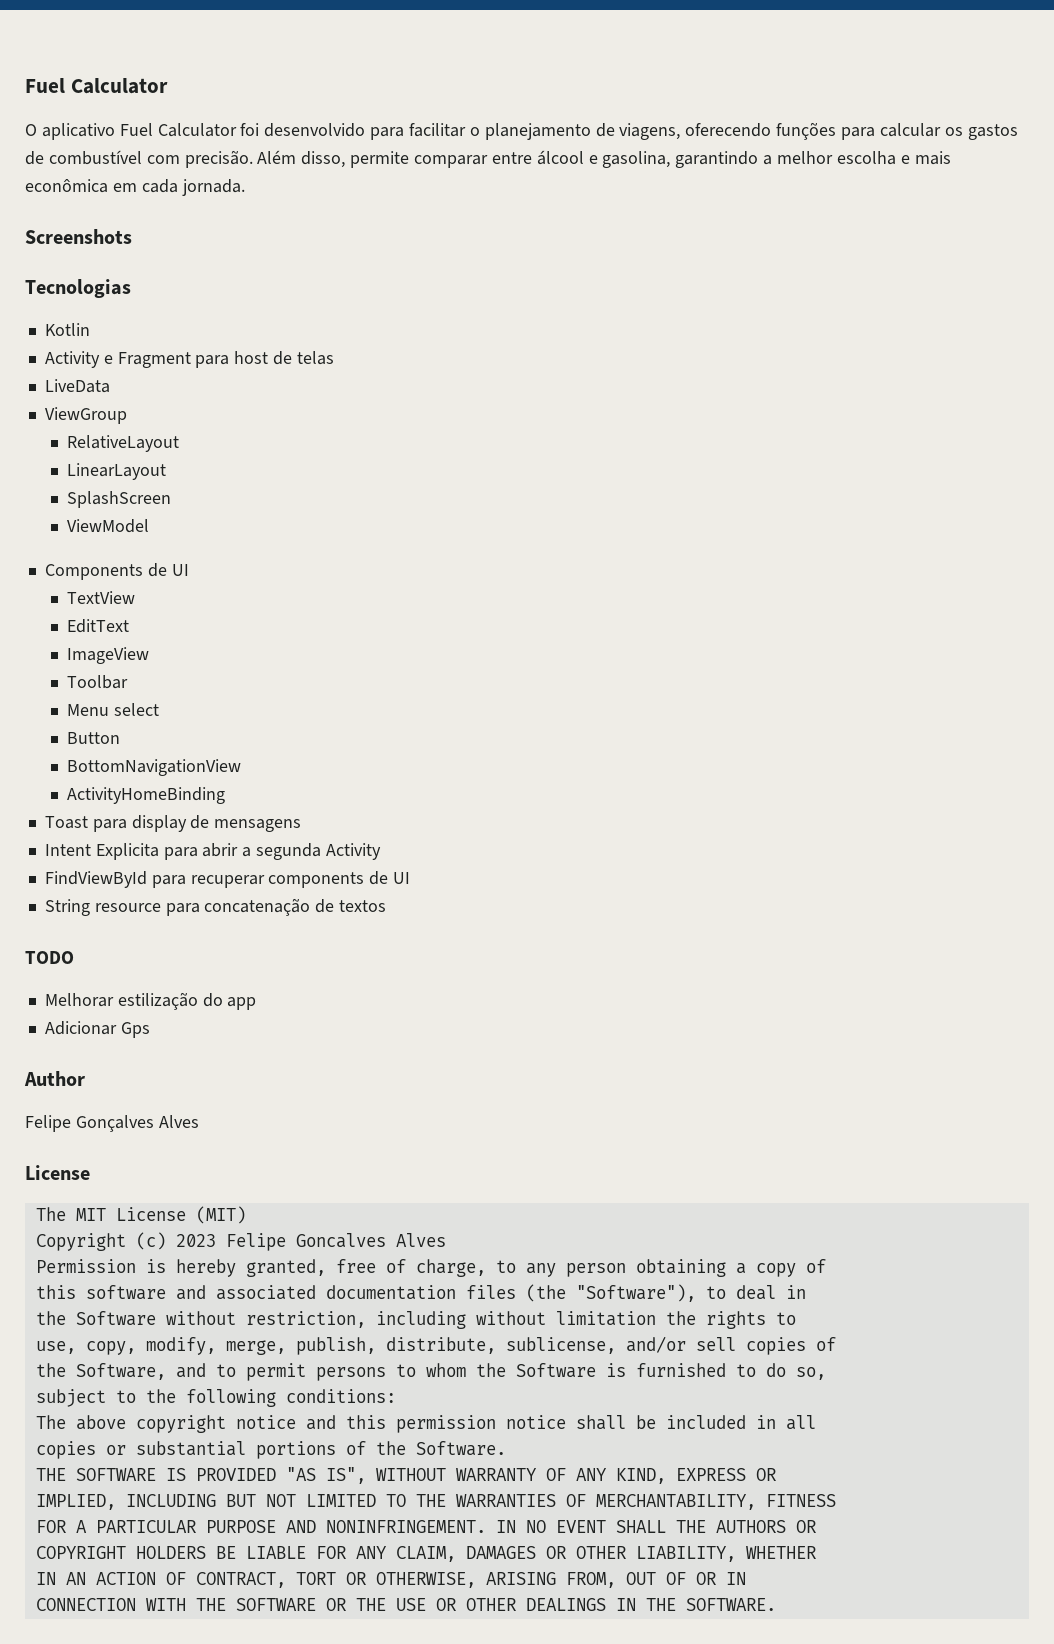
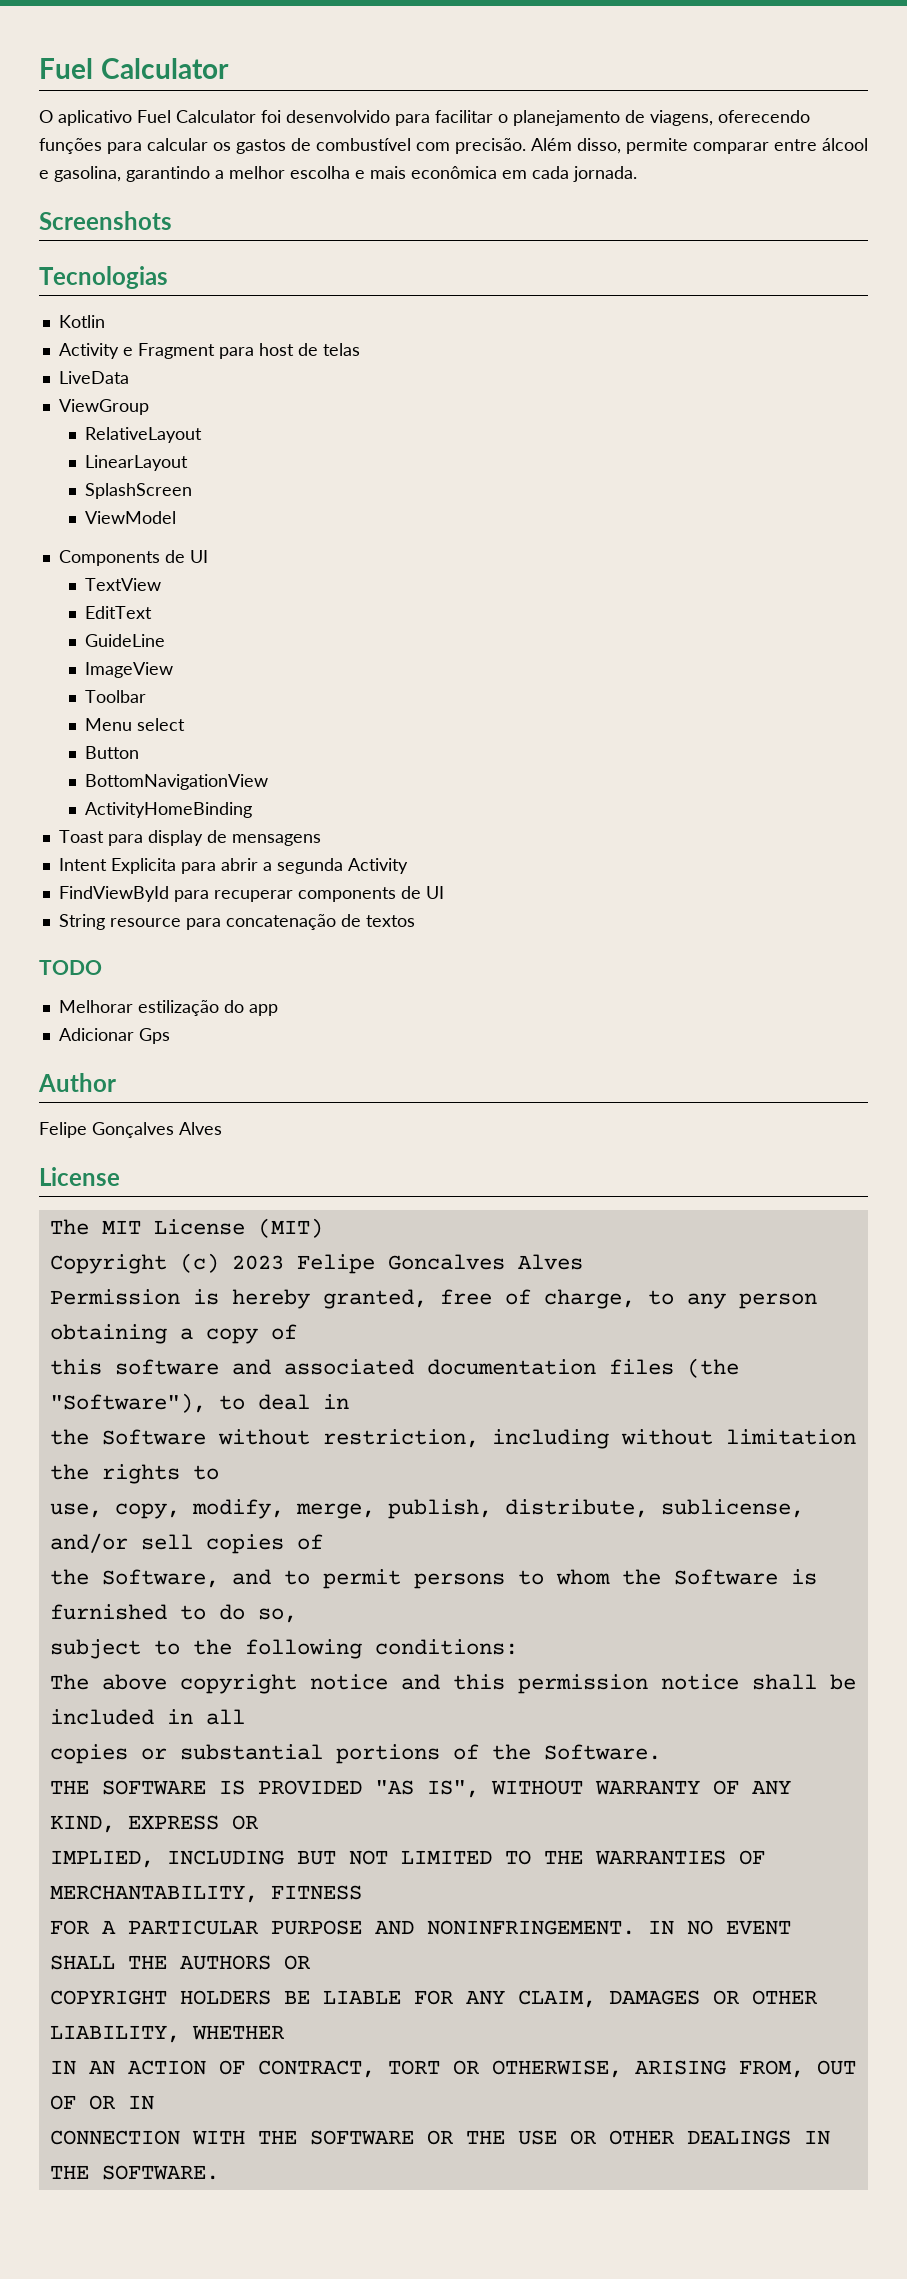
(129, 626) none -> [84,634,165,647] // GuideLine

